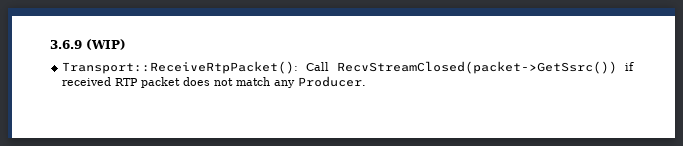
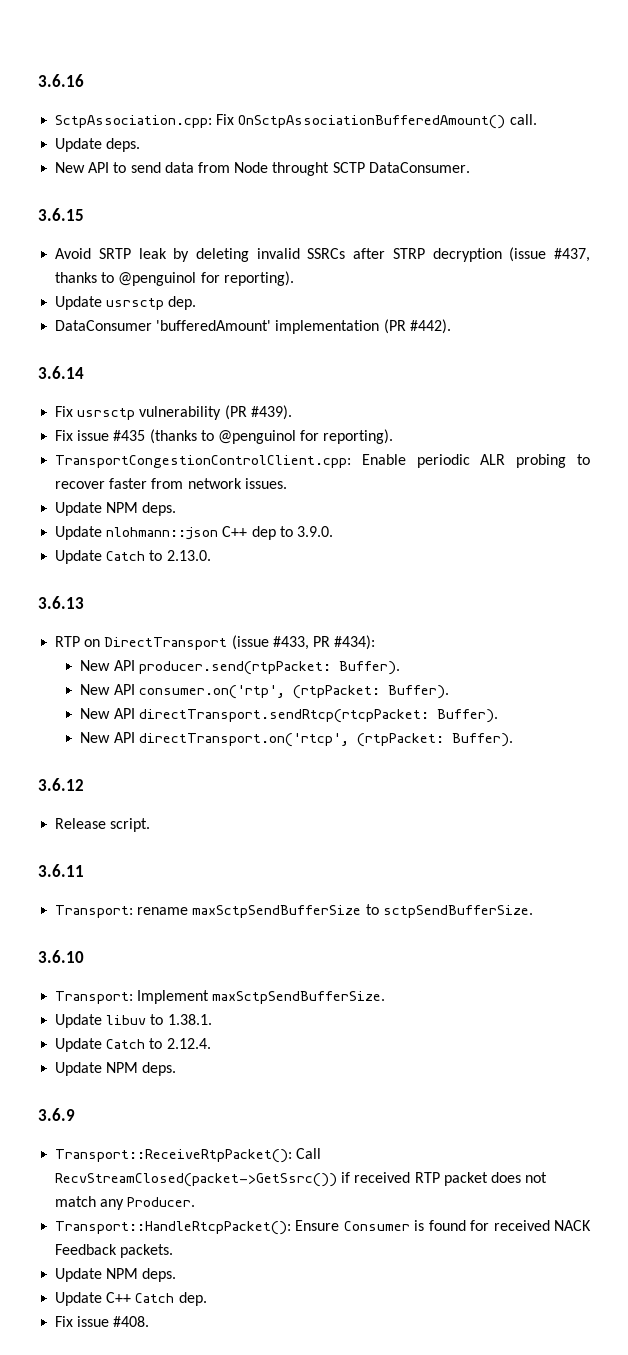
(50, 44) none -> [38,74,84,87] [55,114,537,129] [55,138,141,152] [55,162,470,176] [38,208,84,221] [55,247,591,262] [55,271,294,286] [55,296,197,310] [55,319,451,334] [38,366,84,379] [55,405,292,420] [55,429,394,444] [55,454,590,468] [55,478,287,489] [55,502,177,516] [55,526,333,540] [55,550,211,564] [38,596,84,609] [55,635,376,650] [80,660,400,675] [80,684,449,699] [80,708,498,723] [80,732,513,747] [38,778,84,791] [55,818,151,832] [38,864,84,877] [55,904,533,918] [38,950,84,963] [55,990,386,1004] [55,1014,212,1028] [55,1038,211,1052] [55,1062,177,1076] 3.6.16 // SctpAssociation.cpp: Fix OnSctpAssociationBufferedAmount() call. // Update deps. // New API to send data from Node throught SCTP DataConsumer. // 3.6.15 // Avoid SRTP leak by deleting invalid SSRCs after STRP decryption (issue #437, thanks to @penguinol for reporting). // Update usrsctp dep. // DataConsumer 'bufferedAmount' implementation (PR #442). // 3.6.14 // Fix usrsctp vulnerability (PR #439). // Fix issue #435 (thanks to @penguinol for reporting). // TransportCongestionControlClient.cpp: Enable periodic ALR probing to recover faster from network issues. // Update NPM deps. // Update nlohmann::json C++ dep to 3.9.0. // Update Catch to 2.13.0. // 3.6.13 // RTP on DirectTransport (issue #433, PR #434): // New API producer.send(rtpPacket: Buffer). // New API consumer.on('rtp', (rtpPacket: Buffer). // New API directTransport.sendRtcp(rtcpPacket: Buffer). // New API directTransport.on('rtcp', (rtpPacket: Buffer). // 3.6.12 // Release script. // 3.6.11 // Transport: rename maxSctpSendBufferSize to sctpSendBufferSize. // 3.6.10 // Transport: Implement maxSctpSendBufferSize. // Update libuv to 1.38.1. // Update Catch to 2.12.4. // Update NPM deps. //
[86,39,126,50] (WIP) -> (75, 1114) none
(367, 81) none -> [55,1220,592,1235] [55,1244,174,1258] [55,1268,177,1282] [55,1292,207,1306] [55,1316,150,1327] // Transport::HandleRtcpPacket(): Ensure Consumer is found for received NACK Feedback packets. // Update NPM deps. // Update C++ Catch dep. // Fix issue #408.

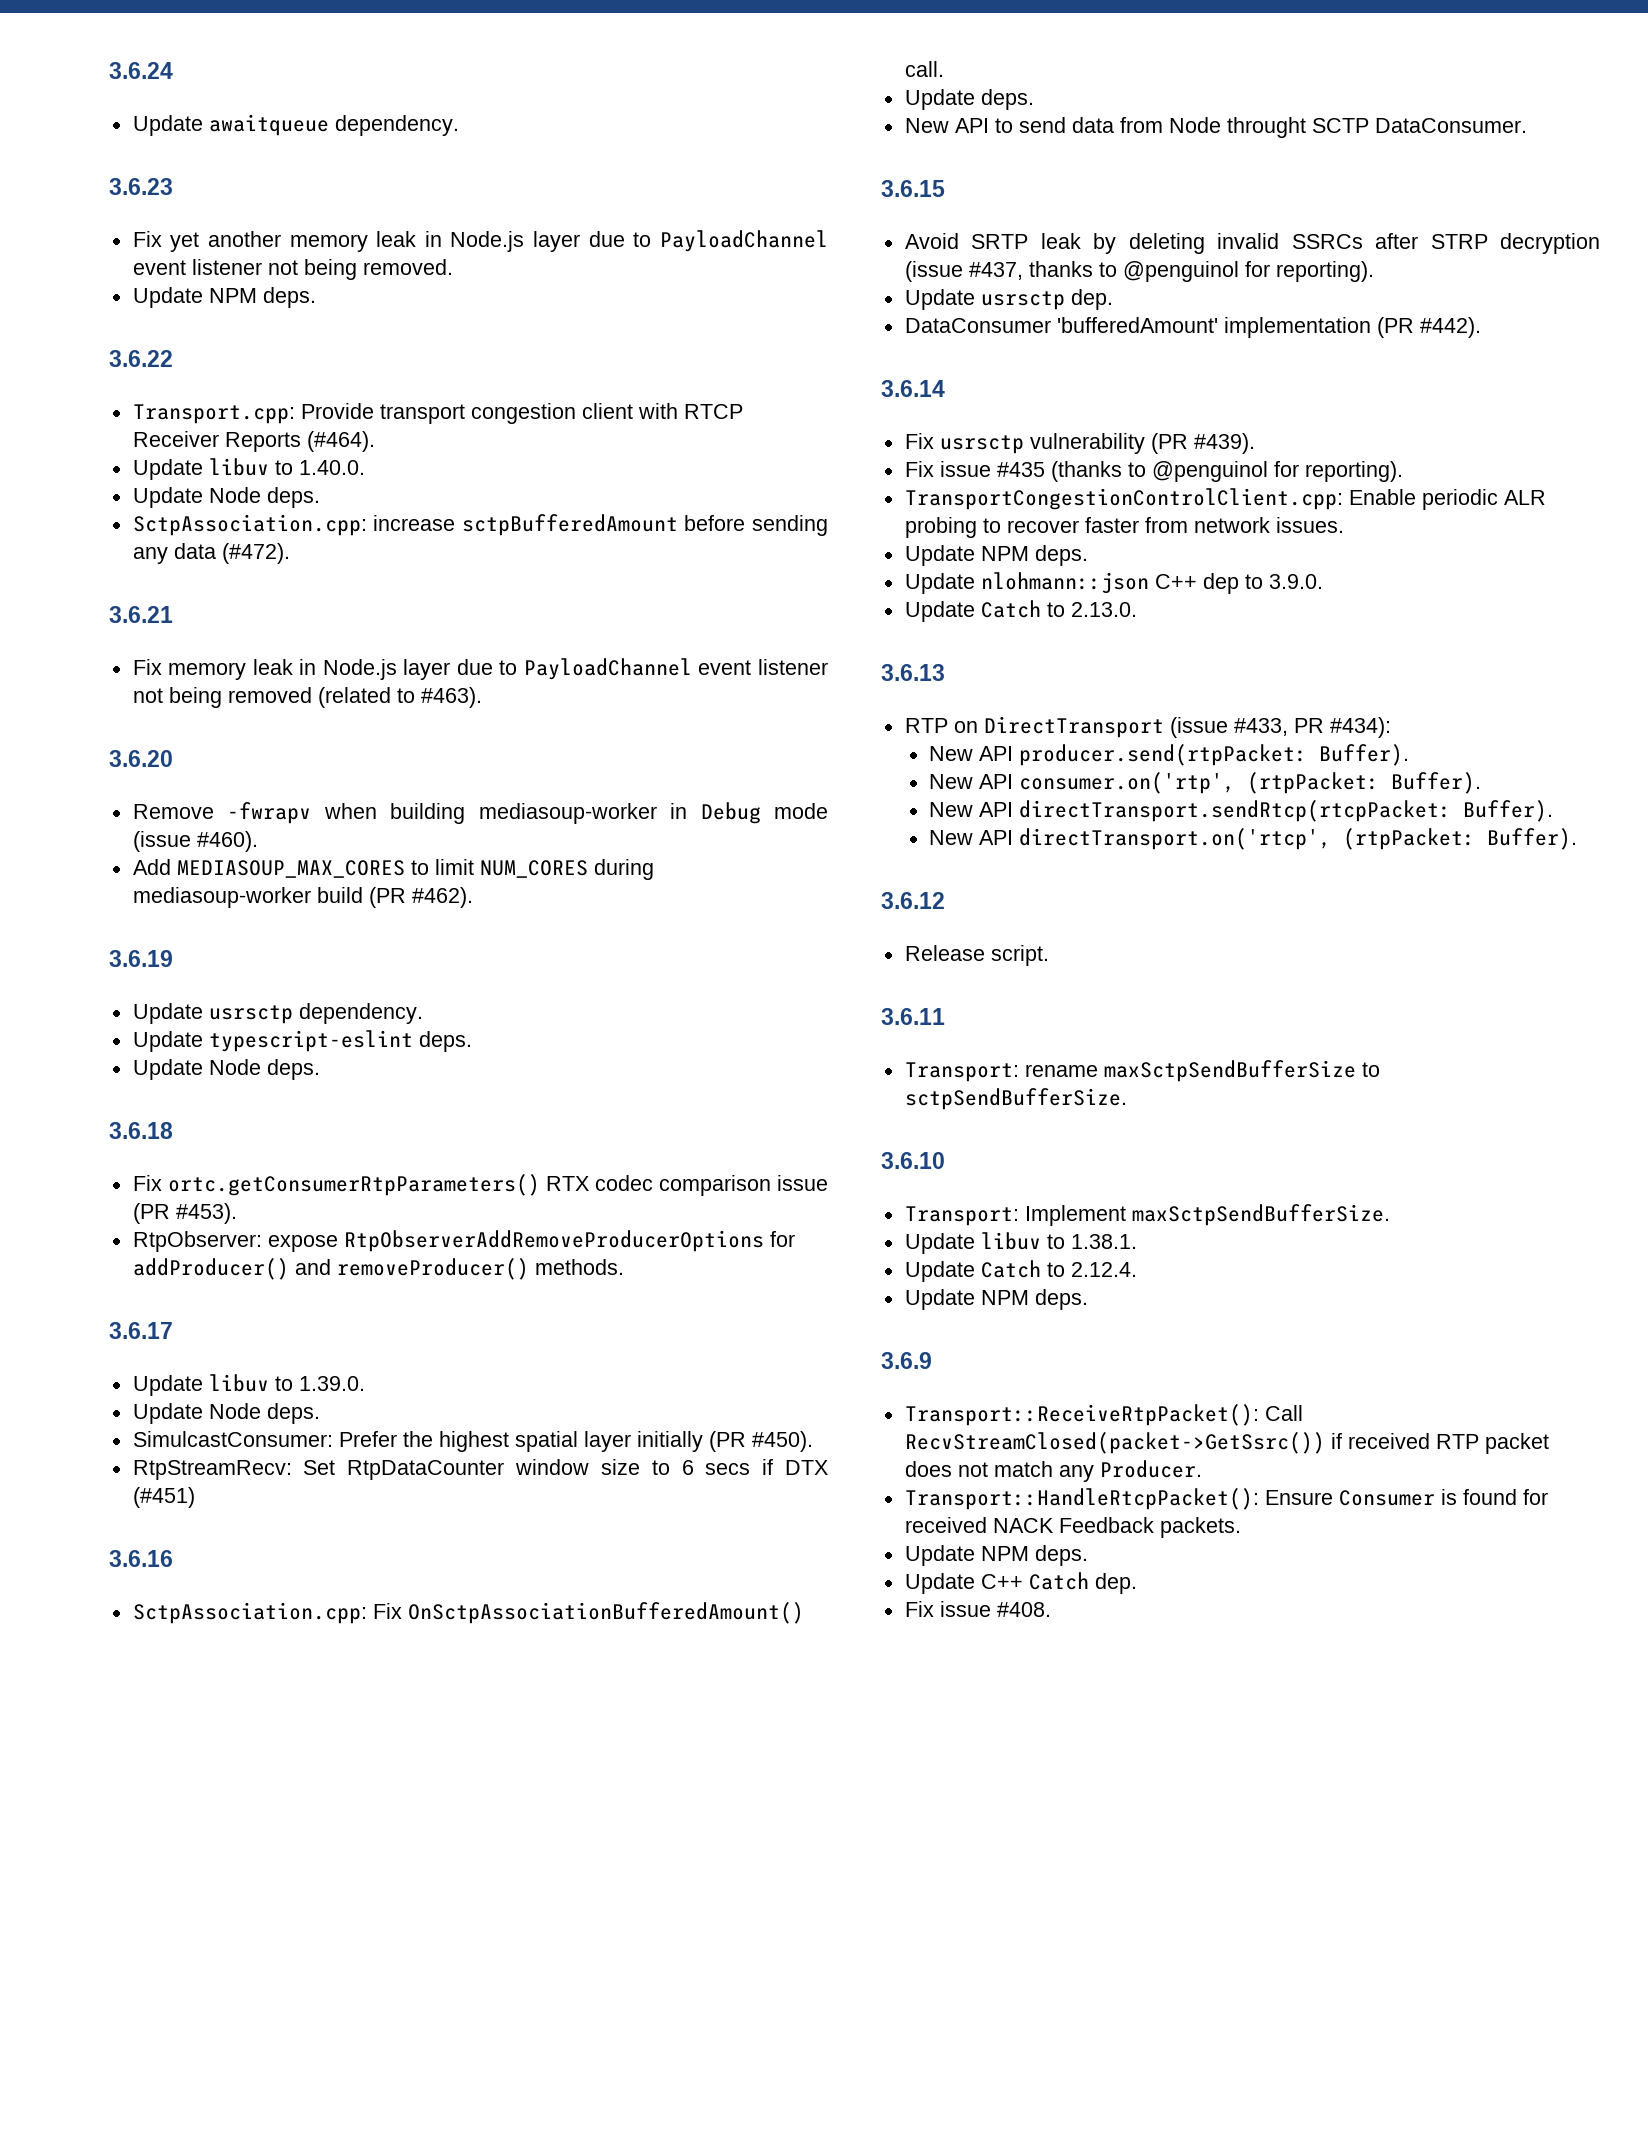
(38, 80) none -> [109,62,173,79] [132,114,459,136] [109,178,173,195] [132,230,828,252] [132,259,453,280] [132,287,316,308] [109,350,173,367] [132,403,743,424] [132,431,375,452] [132,458,365,480] [132,487,320,508] [132,514,828,536] [132,543,290,564] [109,606,173,623] [132,658,828,680] [132,687,482,708] [109,750,173,767] [132,802,828,824] [132,831,258,852] [132,859,654,880] [132,887,473,908] [109,950,173,967] [132,1003,423,1024] [132,1030,472,1052] [132,1059,320,1080] [109,1122,173,1139] [132,1174,829,1196] [132,1203,237,1224] [132,1230,795,1252] [132,1258,624,1280] [109,1322,173,1339] [132,1374,365,1396] [132,1403,320,1424] [132,1431,813,1452] [132,1459,829,1480] [132,1487,195,1508] 3.6.24 // Update awaitqueue dependency. // 3.6.23 // Fix yet another memory leak in Node.js layer due to PayloadChannel event listener not being removed. // Update NPM deps. // 3.6.22 // Transport.cpp: Provide transport congestion client with RTCP Receiver Reports (#464). // Update libuv to 1.40.0. // Update Node deps. // SctpAssociation.cpp: increase sctpBufferedAmount before sending any data (#472). // 3.6.21 // Fix memory leak in Node.js layer due to PayloadChannel event listener not being removed (related to #463). // 3.6.20 // Remove -fwrapv when building mediasoup-worker in Debug mode (issue #460). // Add MEDIASOUP_MAX_CORES to limit NUM_CORES during mediasoup-worker build (PR #462). // 3.6.19 // Update usrsctp dependency. // Update typescript-eslint deps. // Update Node deps. // 3.6.18 // Fix ortc.getConsumerRtpParameters() RTX codec comparison issue (PR #453). // RtpObserver: expose RtpObserverAddRemoveProducerOptions for addProducer() and removeProducer() methods. // 3.6.17 // Update libuv to 1.39.0. // Update Node deps. // SimulcastConsumer: Prefer the highest spatial layer initially (PR #450). // RtpStreamRecv: Set RtpDataCounter window size to 6 secs if DTX (#451) //

